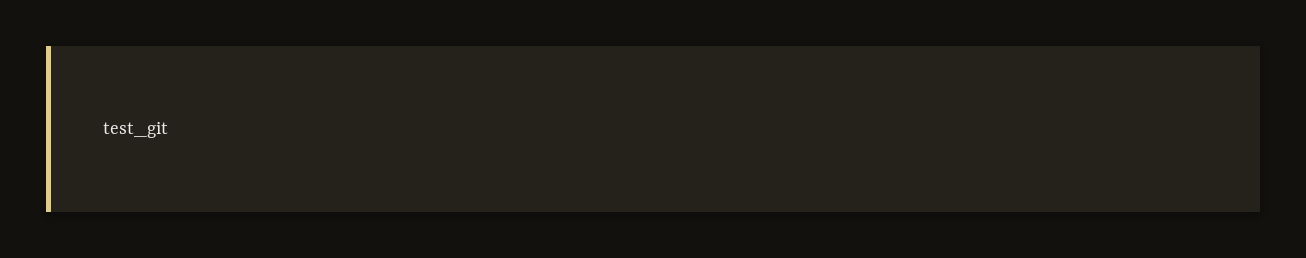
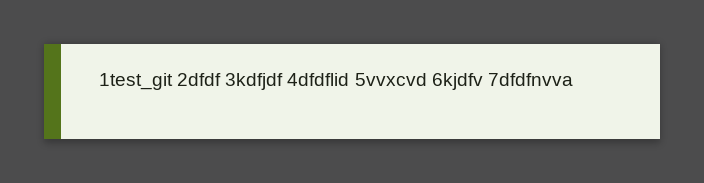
[103,122,168,138] test_git -> [99,73,573,90] 1test_git 2dfdf 3kdfjdf 4dfdflid 5vvxcvd 6kjdfv 7dfdfnvva

